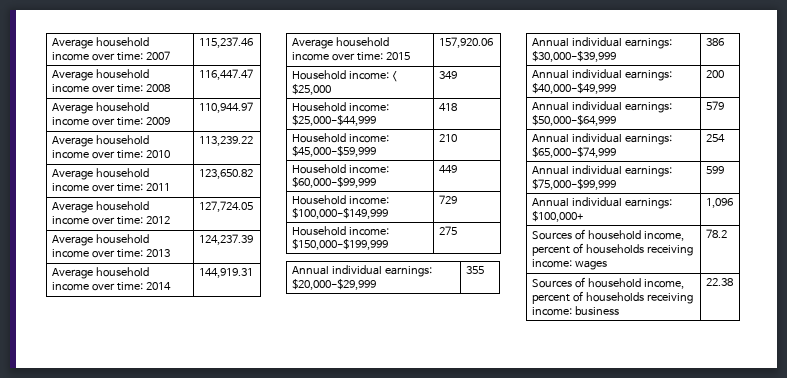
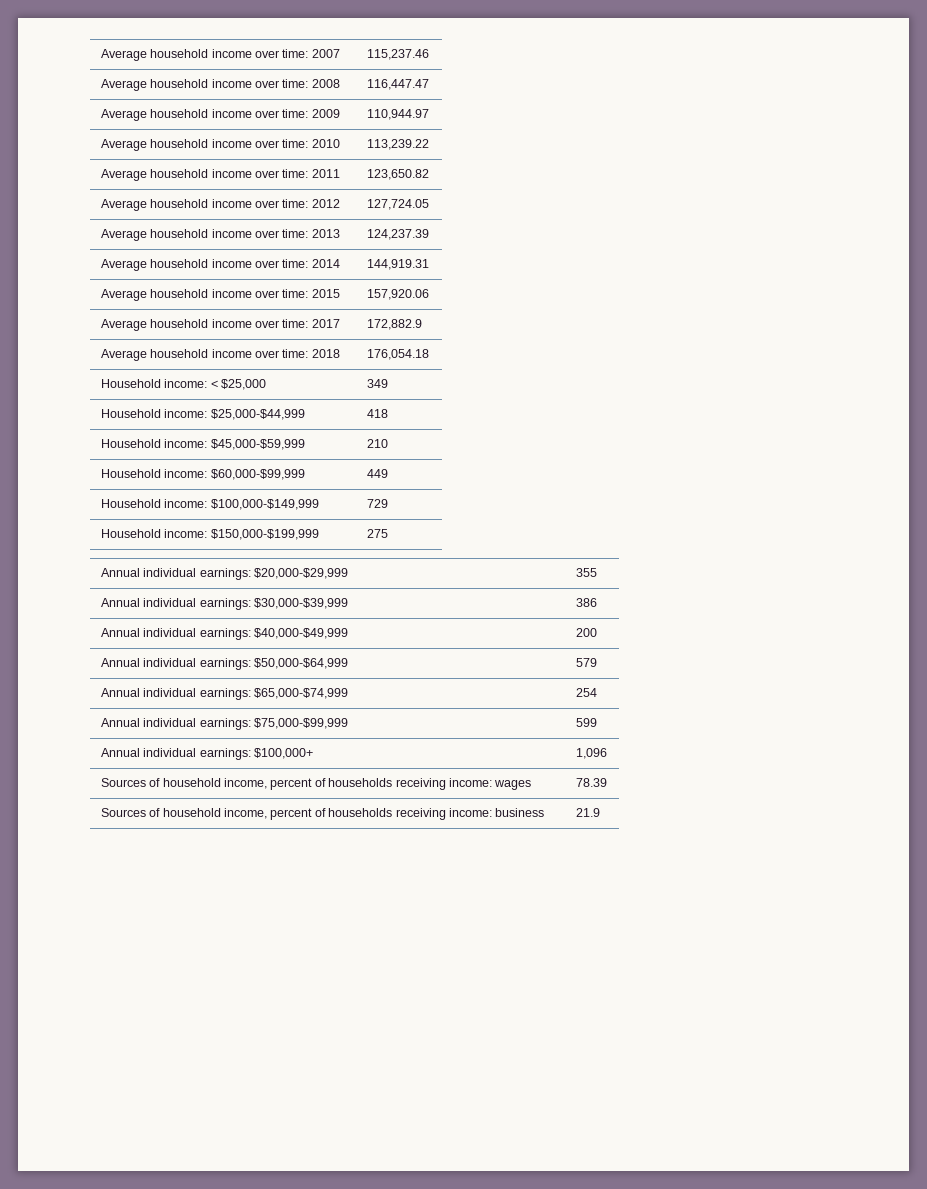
(493, 42) none -> [100,319,340,331] [366,319,422,330] [100,349,340,361] [366,349,429,360] // Average household income over time: 2017 | 172,882.9 // Average household income over time: 2018 | 176,054.18
[705,229,727,238] 78.2 -> [575,778,607,787] 78.39
[705,278,733,286] 22.38 -> [575,808,600,817] 21.9

